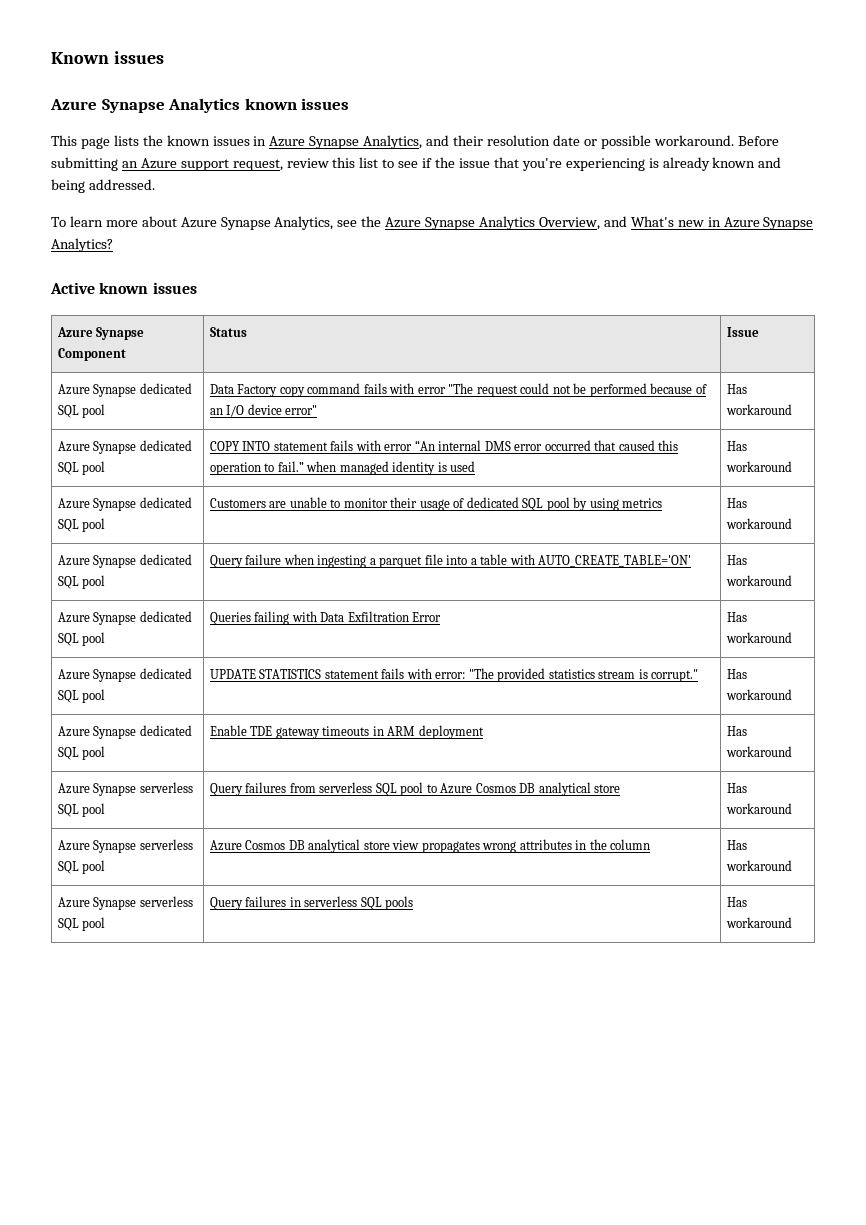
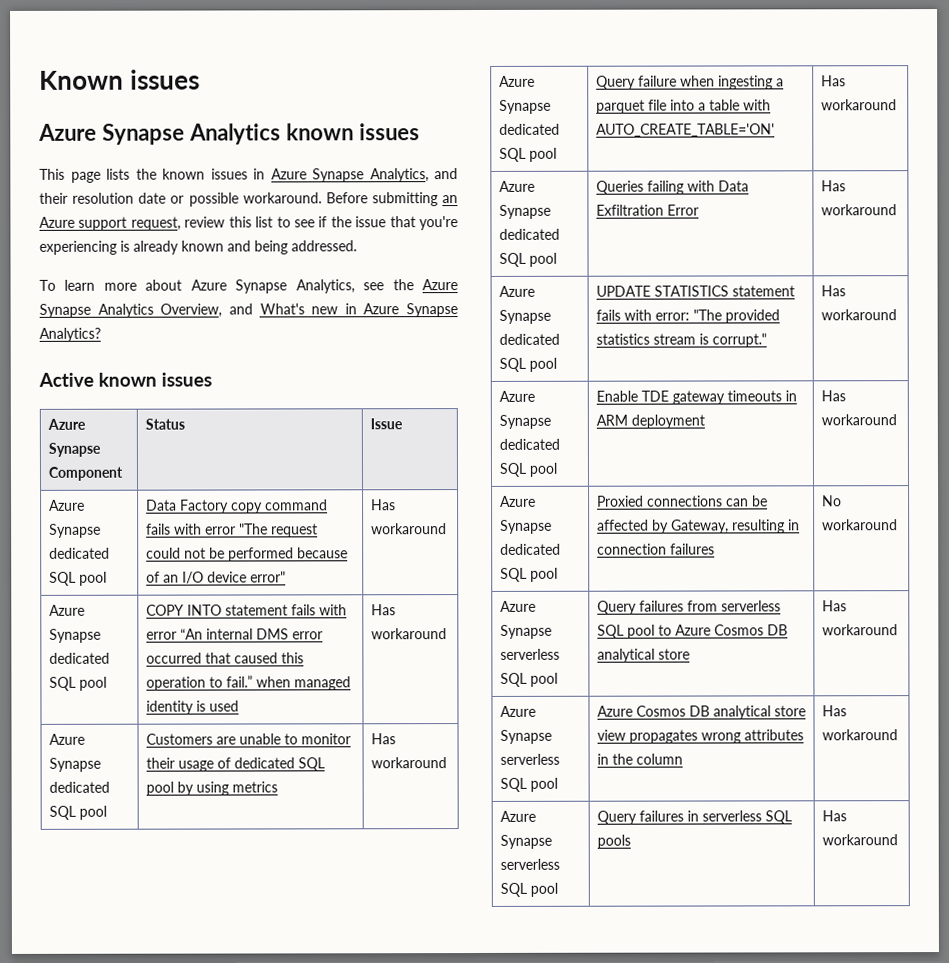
(792, 751) none -> [499,495,536,507] [499,519,552,534] [499,543,561,555] [499,567,558,582] [596,495,768,507] [596,519,800,534] [596,543,715,555] [821,495,842,507] [821,519,898,531] // Azure Synapse dedicated SQL pool | Proxied connections can be affected by Gateway, resulting in connection failures | No workaround

